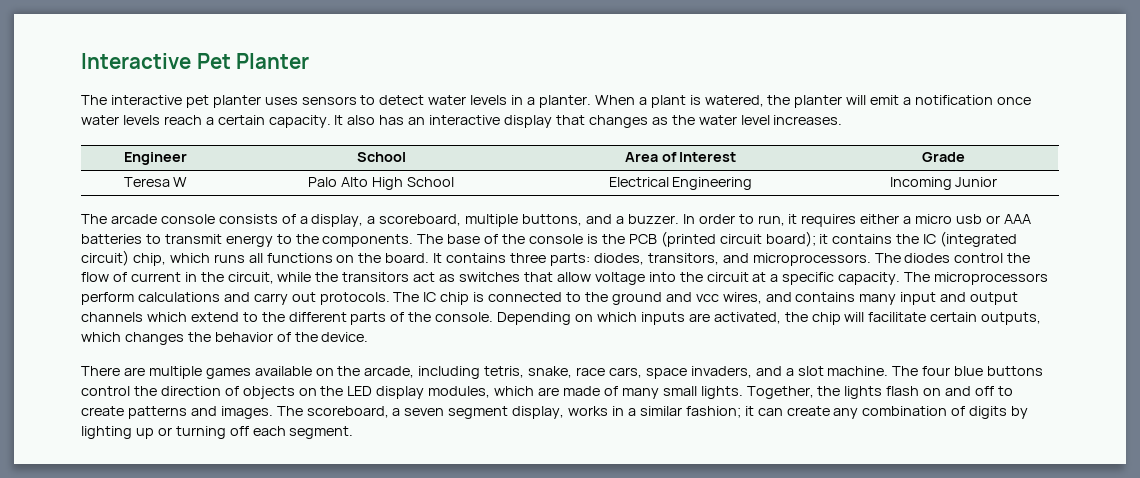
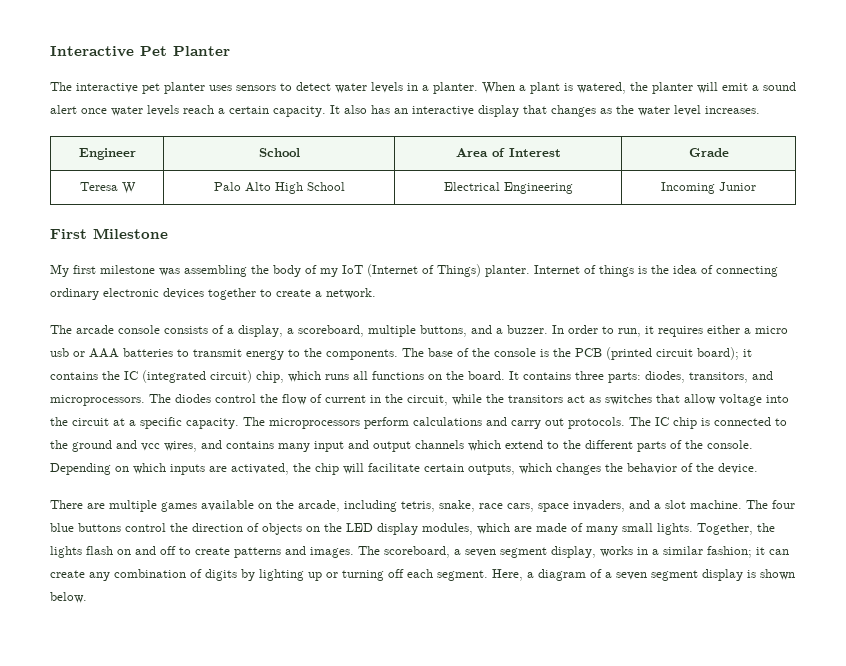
[915,95,994,105] notification -> [763,82,796,91] [50,105,77,114] sound alert
(998, 182) none -> [50,228,168,239] [50,264,778,277] [50,288,376,300] // First Milestone // My first milestone was assembling the body of my IoT (Internet of Things) planter. Internet of things is the idea of connecting ordinary electronic devices together to create a network.
(354, 432) none -> [492,569,795,581] [50,592,87,603] Here, a diagram of a seven segment display is shown below.

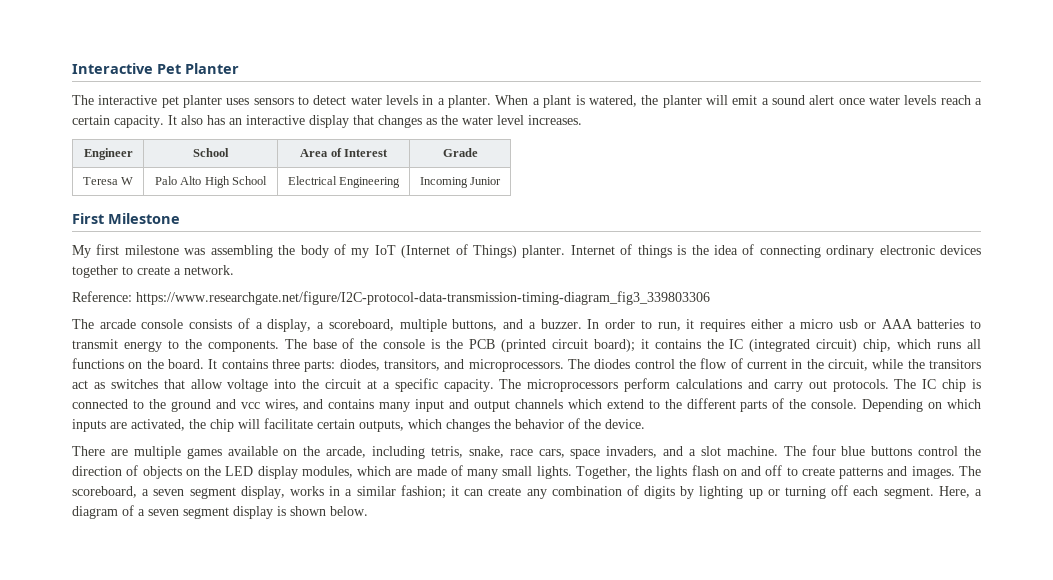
(376, 293) none -> [72,291,710,305] // Reference: https://www.researchgate.net/figure/I2C-protocol-data-transmission-timing-diagram_fig3_339803306

